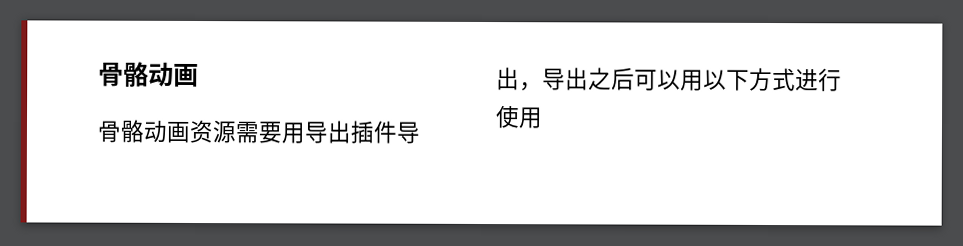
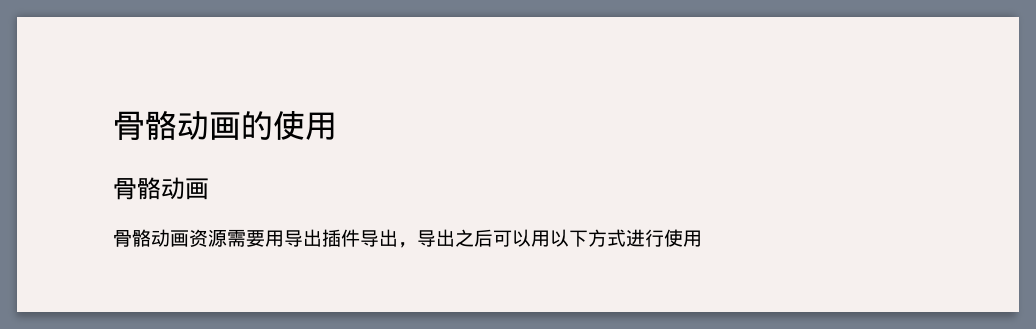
[98,61,199,88] 骨骼动画 -> [113,111,337,140] [113,177,209,200] 骨骼动画的使用 // 骨骼动画

